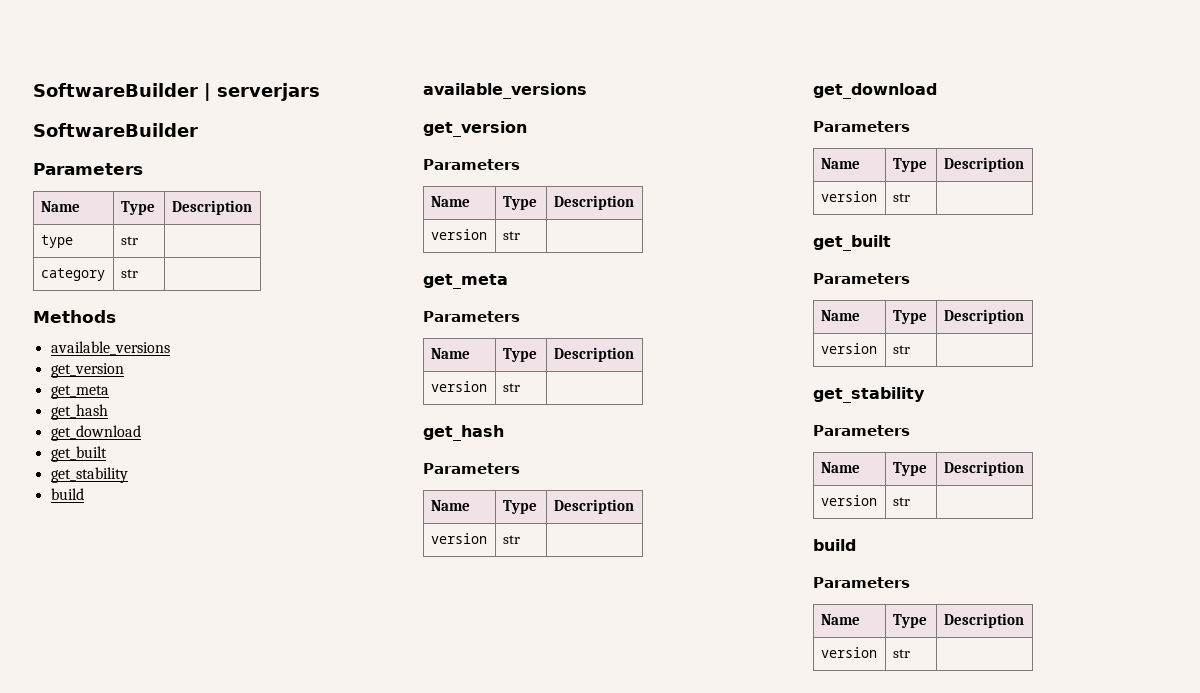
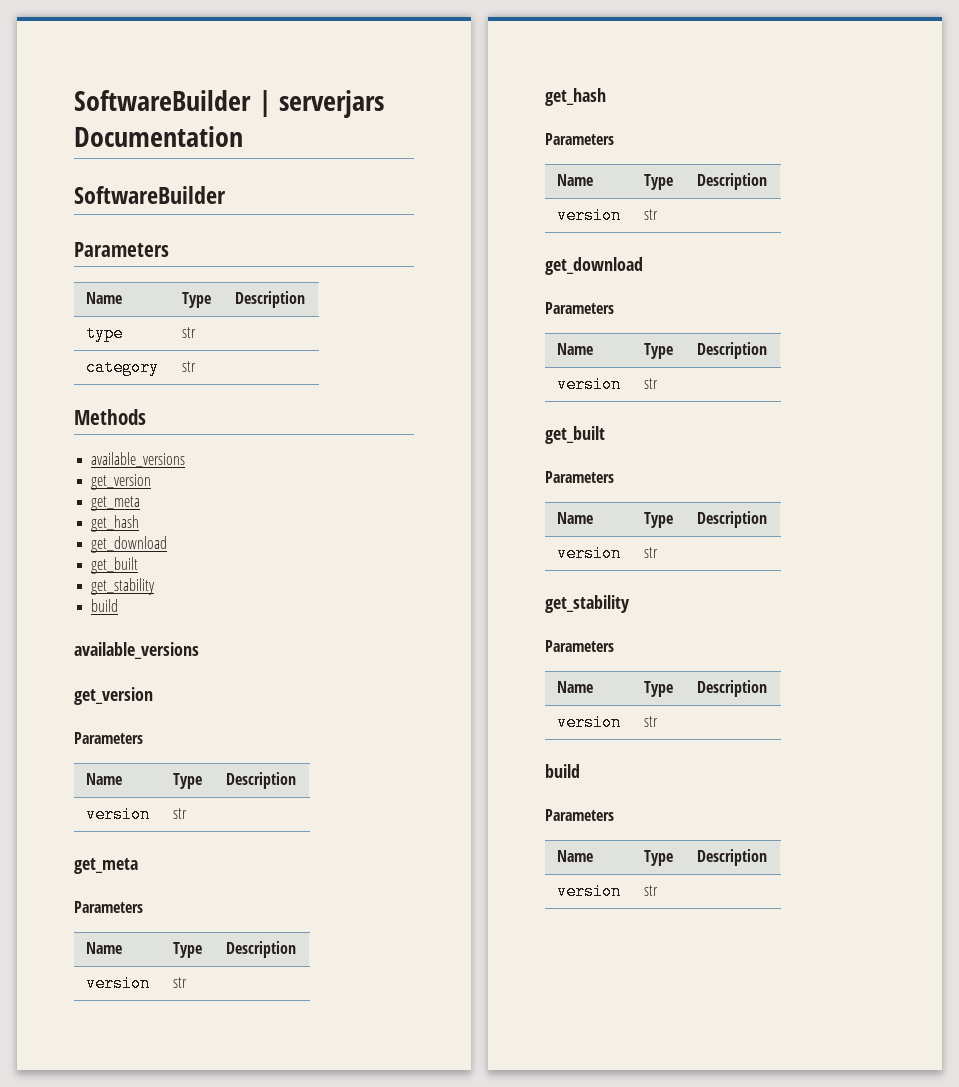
(320, 92) none -> [74,126,243,147] Documentation

